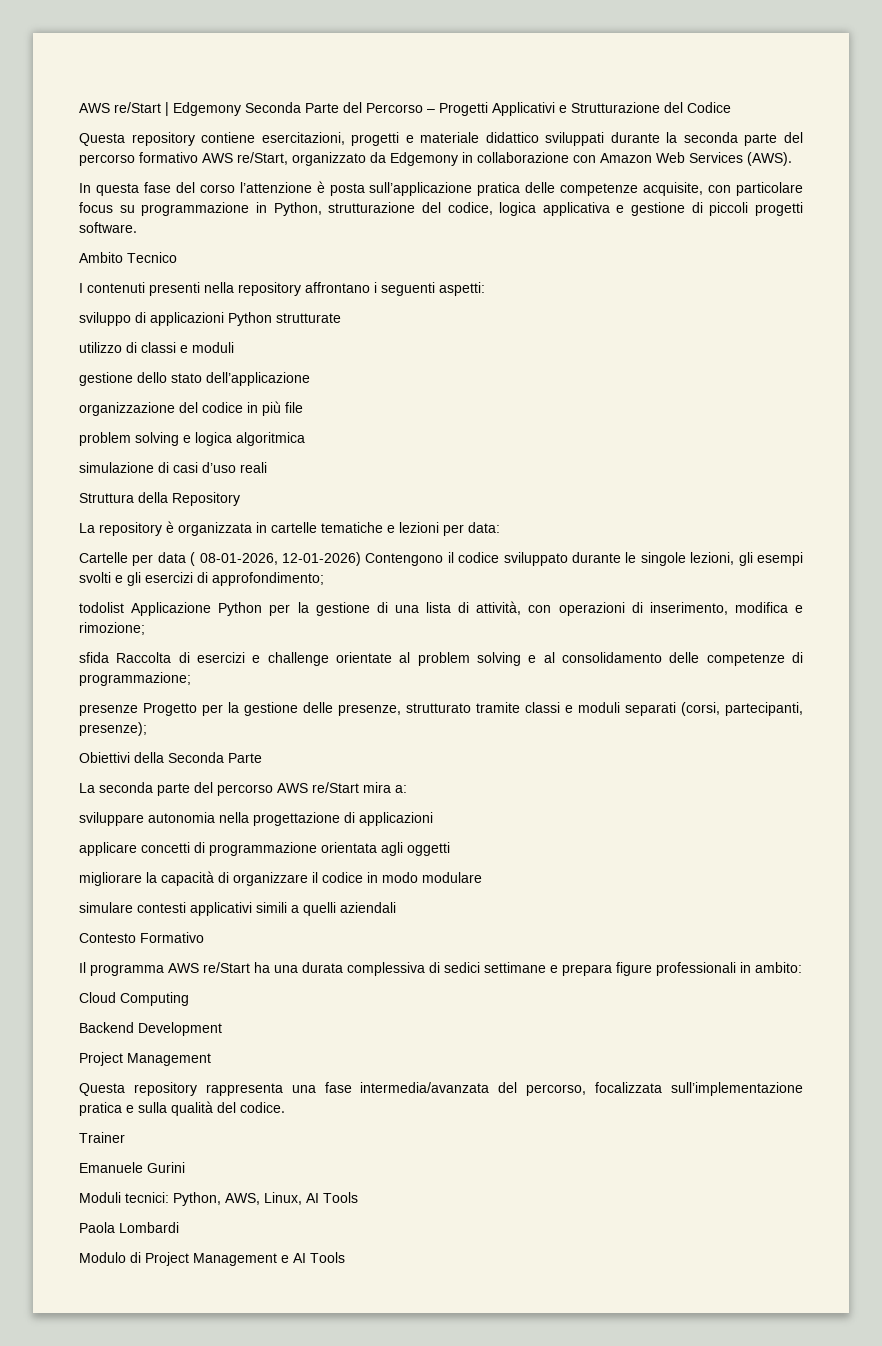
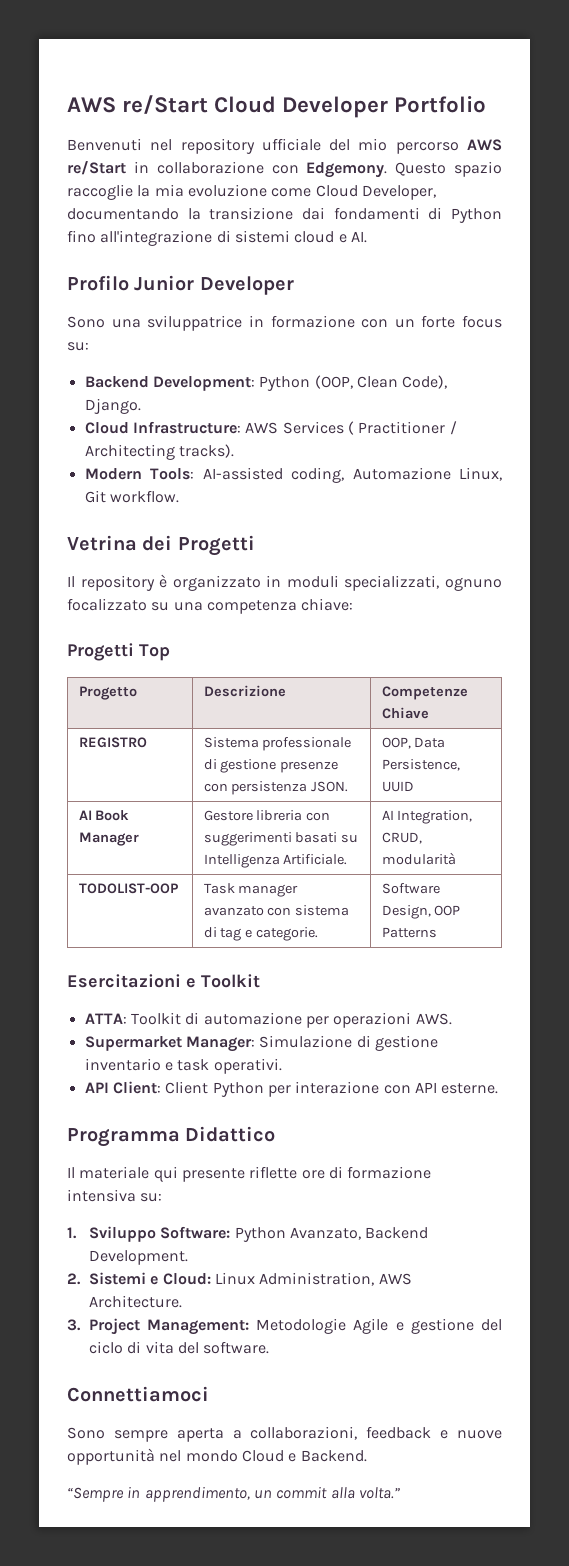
[79,102,731,116] [79,132,804,146] [79,152,792,166] [79,181,804,196] [79,202,803,216] [79,222,137,233] [79,252,177,263] [79,282,485,296] [79,312,341,326] [79,342,234,353] [79,372,310,386] [79,401,303,416] [79,432,305,446] [79,462,267,473] [79,492,240,506] [79,521,500,536] [79,552,803,566] [79,572,324,586] [79,601,803,616] [79,622,145,635] [79,652,803,666] [79,672,191,686] [79,702,803,716] [79,722,147,736] [79,752,262,763] [79,782,407,796] [79,812,433,826] [79,842,450,856] [79,871,482,886] [79,902,396,916] [79,932,204,943] [79,962,802,976] [79,992,189,1006] [79,1022,222,1036] [79,1052,211,1066] [79,1082,804,1096] [79,1101,285,1116] [79,1132,125,1143] [79,1162,185,1173] [79,1192,358,1206] [79,1222,179,1233] [79,1252,345,1266] AWS re/Start | Edgemony Seconda Parte del Percorso – Progetti Applicativi e Strutturazione del Codice // Questa repository contiene esercitazioni, progetti e materiale didattico sviluppati durante la seconda parte del percorso formativo AWS re/Start, organizzato da Edgemony in collaborazione con Amazon Web Services (AWS). // In questa fase del corso l’attenzione è posta sull’applicazione pratica delle competenze acquisite, con particolare focus su programmazione in Python, strutturazione del codice, logica applicativa e gestione di piccoli progetti software. // Ambito Tecnico // I contenuti presenti nella repository affrontano i seguenti aspetti: // sviluppo di applicazioni Python strutturate // utilizzo di classi e moduli // gestione dello stato dell’applicazione // organizzazione del codice in più file // problem solving e logica algoritmica // simulazione di casi d’uso reali // Struttura della Repository // La repository è organizzata in cartelle tematiche e lezioni per data: // Cartelle per data ( 08-01-2026, 12-01-2026) Contengono il codice sviluppato durante le singole lezioni, gli esempi svolti e gli esercizi di approfondimento; // todolist Applicazione Python per la gestione di una lista di attività, con operazioni di inserimento, modifica e rimozione; // sfida Raccolta di esercizi e challenge orientate al problem solving e al consolidamento delle competenze di programmazione; // presenze Progetto per la gestione delle presenze, strutturato tramite classi e moduli separati (corsi, partecipanti, presenze); // Obiettivi della Seconda Parte // La seconda parte del percorso AWS re/Start mira a: // sviluppare autonomia nella progettazione di applicazioni // applicare concetti di programmazione orientata agli oggetti // migliorare la capacità di organizzare il codice in modo modulare // simulare contesti applicativi simili a quelli aziendali // Contesto Formativo // Il programma AWS re/Start ha una durata complessiva di sedici settimane e prepara figure professionali in ambito: // Cloud Computing // Backend Development // Project Management // Questa repository rappresenta una fase intermedia/avanzata del percorso, focalizzata sull’implementazione pratica e sulla qualità del codice. // Trainer // Emanuele Gurini // Moduli tecnici: Python, AWS, Linux, AI Tools // Paola Lombardi // Modulo di Project Management e AI Tools -> [67,95,487,118] [67,138,502,154] [67,161,502,178] [67,184,436,200] [67,207,503,223] [67,230,367,246] [67,275,294,295] [67,315,502,331] [67,342,89,351] [84,375,448,391] [84,398,141,414] [84,421,457,435] [84,444,234,460] [84,467,502,483] [84,490,179,503] [67,535,255,556] [67,574,502,591] [67,598,354,614] [67,643,170,661] [78,686,137,700] [203,685,286,697] [381,686,468,700] [381,707,429,719] [78,737,147,748] [203,737,352,751] [203,759,339,773] [203,781,349,795] [381,737,446,749] [381,759,460,771] [381,781,414,792] [78,810,130,821] [78,832,139,846] [203,810,331,821] [203,832,359,846] [203,854,348,868] [381,810,473,824] [381,832,422,844] [381,852,456,865] [78,883,178,894] [203,883,299,897] [203,905,350,916] [203,927,319,941] [381,883,440,894] [381,905,461,919] [381,927,437,938] [67,974,260,988] [84,1012,452,1028] [84,1035,438,1052] [84,1058,282,1074] [84,1081,499,1097] [67,1126,276,1147] [67,1166,432,1182] [67,1189,163,1202] [67,1226,429,1242] [88,1250,188,1265] [67,1272,412,1286] [88,1295,182,1308] [67,1318,503,1335] [88,1341,270,1354] [67,1386,209,1402] [67,1426,502,1442] [67,1448,367,1465] [67,1486,400,1502] AWS re/Start Cloud Developer Portfolio // Benvenuti nel repository ufficiale del mio percorso AWS re/Start in collaborazione con Edgemony. Questo spazio raccoglie la mia evoluzione come Cloud Developer, documentando la transizione dai fondamenti di Python fino all'integrazione di sistemi cloud e AI. // Profilo Junior Developer // Sono una sviluppatrice in formazione con un forte focus su: // Backend Development: Python (OOP, Clean Code), Django. // Cloud Infrastructure: AWS Services ( Practitioner / Architecting tracks). // Modern Tools: AI-assisted coding, Automazione Linux, Git workflow. // Vetrina dei Progetti // Il repository è organizzato in moduli specializzati, ognuno focalizzato su una competenza chiave: // Progetti Top // Progetto | Descrizione | Competenze Chiave // REGISTRO | Sistema professionale di gestione presenze con persistenza JSON. | OOP, Data Persistence, UUID // AI Book Manager | Gestore libreria con suggerimenti basati su Intelligenza Artificiale. | AI Integration, CRUD, modularità // TODOLIST-OOP | Task manager avanzato con sistema di tag e categorie. | Software Design, OOP Patterns // Esercitazioni e Toolkit // ATTA: Toolkit di automazione per operazioni AWS. // Supermarket Manager: Simulazione di gestione inventario e task operativi. // API Client: Client Python per interazione con API esterne. // Programma Didattico // Il materiale qui presente riflette ore di formazione intensiva su: // 1. Sviluppo Software: Python Avanzato, Backend Development. // 2. Sistemi e Cloud: Linux Administration, AWS Architecture. // 3. Project Management: Metodologie Agile e gestione del ciclo di vita del software. // Connettiamoci // Sono sempre aperta a collaborazioni, feedback e nuove opportunità nel mondo Cloud e Backend. // “Sempre in apprendimento, un commit alla volta.”

